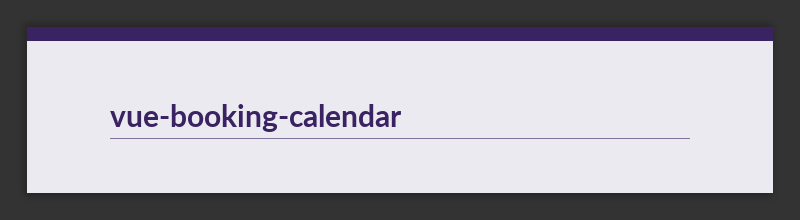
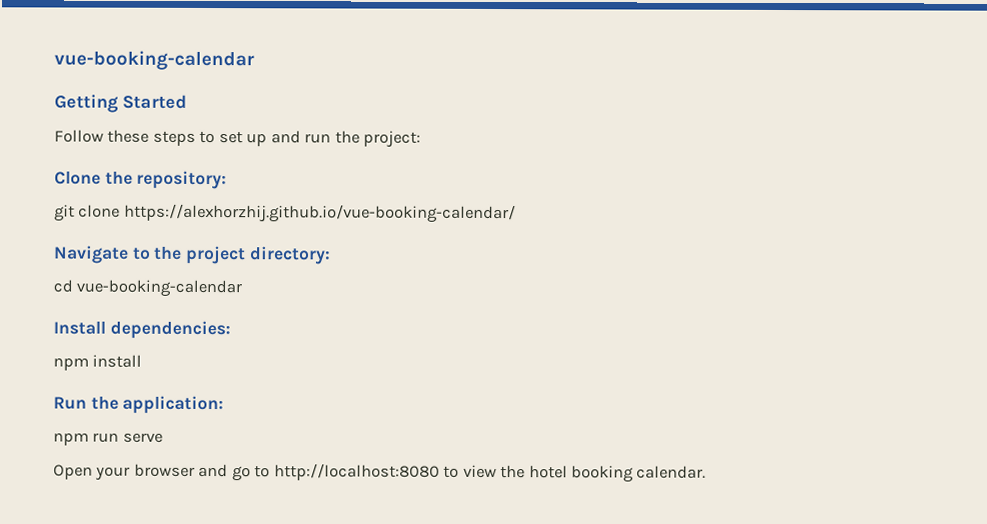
[110,104,402,132] vue-booking-calendar -> [54,50,255,71] [54,94,187,113] [54,129,422,148] [54,170,228,190] [54,203,516,224] [53,245,331,265] [53,279,243,298] [53,320,231,340] [53,354,143,371] [53,395,225,415] [53,432,163,446] [53,463,707,483] vue-booking-calendar // Getting Started // Follow these steps to set up and run the project: // Clone the repository: // git clone https://alexhorzhij.github.io/vue-booking-calendar/ // Navigate to the project directory: // cd vue-booking-calendar // Install dependencies: // npm install // Run the application: // npm run serve // Open your browser and go to http://localhost:8080 to view the hotel booking calendar.

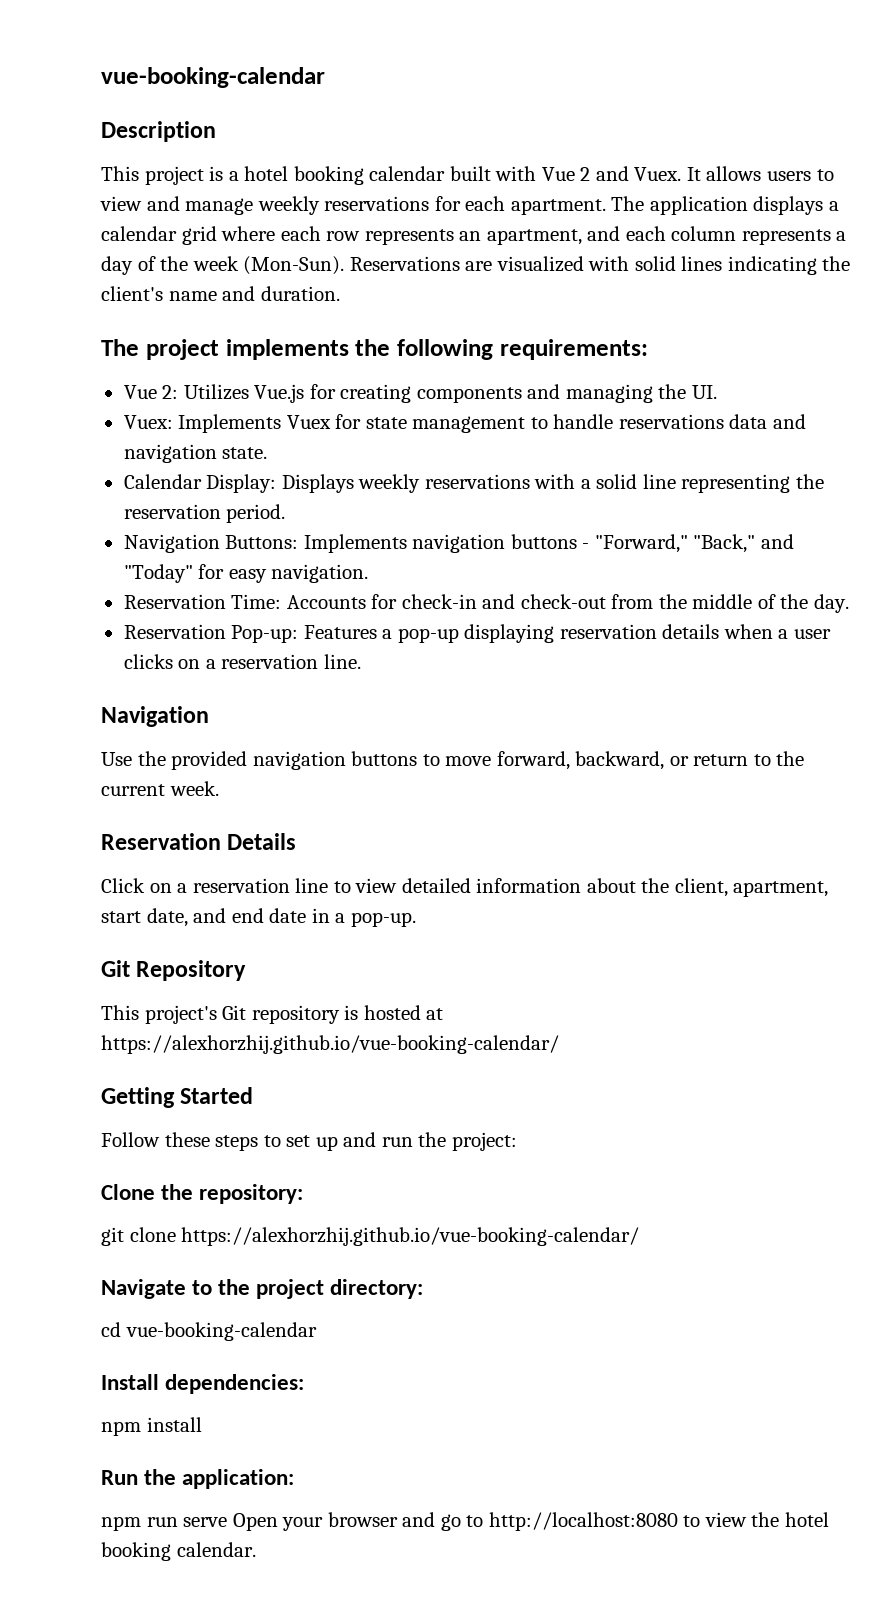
[54,50,255,71] vue-booking-calendar -> [101,67,325,88] [101,121,216,142] [101,166,834,185] [100,196,839,215] [101,226,847,245] [101,256,851,275] [101,286,340,301] [101,339,648,360] [123,384,717,403] [123,414,806,433] [123,444,268,463] [123,474,824,493] [123,504,286,523] [123,534,794,553] [123,564,369,583] [123,594,849,613] [123,624,831,643] [123,654,361,669] [101,706,209,727] [101,751,805,770] [101,781,219,796] [101,833,297,850] [101,878,829,897] [101,908,416,927] [101,960,247,981] [101,1005,444,1024] [101,1035,559,1054] vue-booking-calendar // Description // This project is a hotel booking calendar built with Vue 2 and Vuex. It allows users to view and manage weekly reservations for each apartment. The application displays a calendar grid where each row represents an apartment, and each column represents a day of the week (Mon-Sun). Reservations are visualized with solid lines indicating the client's name and duration. // The project implements the following requirements: // Vue 2: Utilizes Vue.js for creating components and managing the UI. // Vuex: Implements Vuex for state management to handle reservations data and navigation state. // Calendar Display: Displays weekly reservations with a solid line representing the reservation period. // Navigation Buttons: Implements navigation buttons - "Forward," "Back," and "Today" for easy navigation. // Reservation Time: Accounts for check-in and check-out from the middle of the day. // Reservation Pop-up: Features a pop-up displaying reservation details when a user clicks on a reservation line. // Navigation // Use the provided navigation buttons to move forward, backward, or return to the current week. // Reservation Details // Click on a reservation line to view detailed information about the client, apartment, start date, and end date in a pop-up. // Git Repository // This project's Git repository is hosted at https://alexhorzhij.github.io/vue-booking-calendar/
(163, 437) // -> (228, 1522) none

